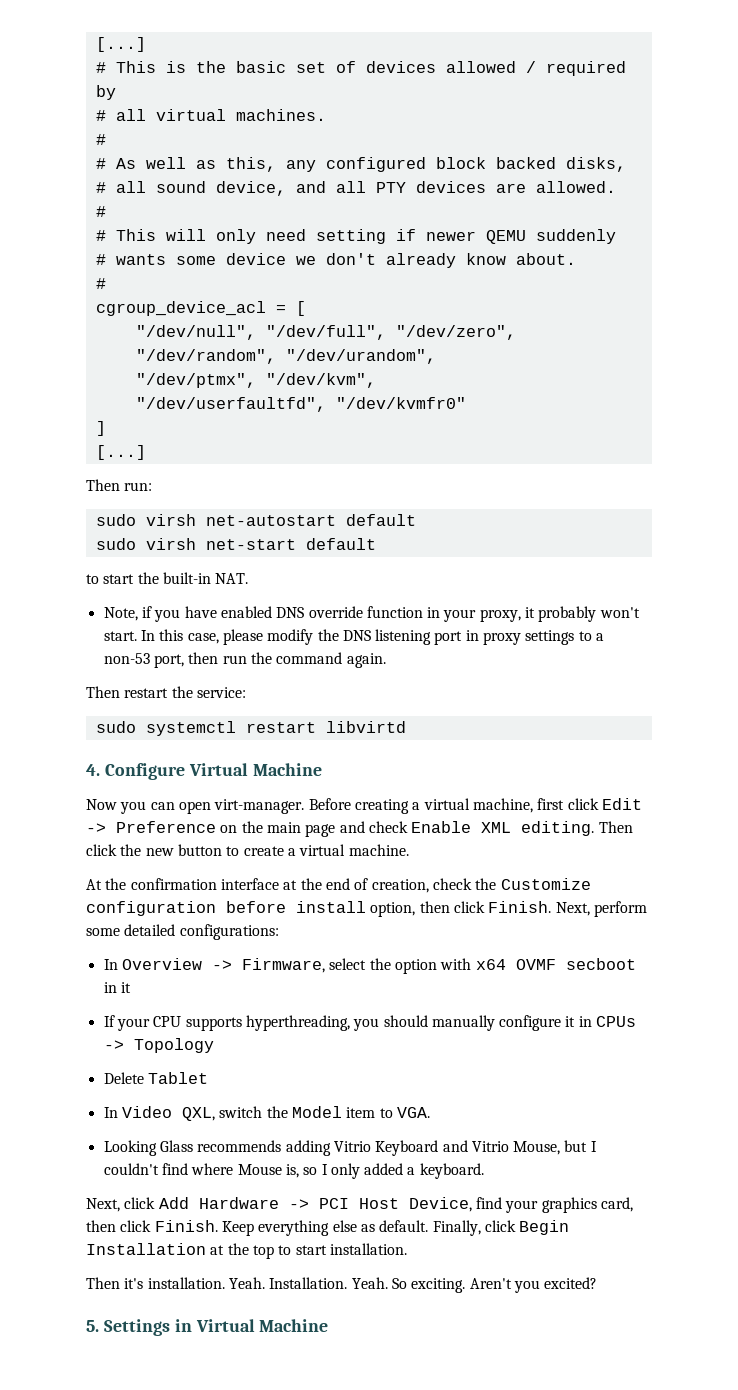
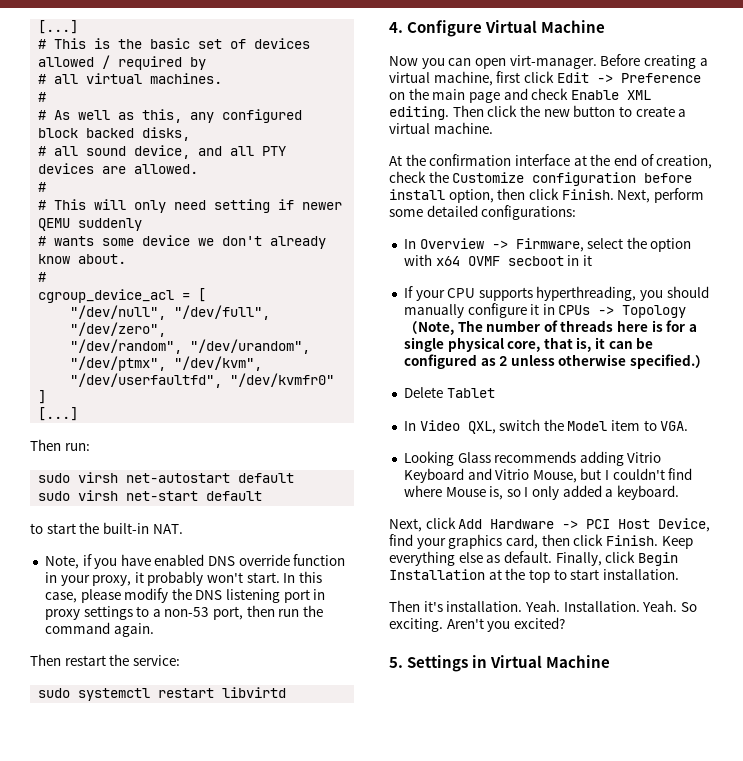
(214, 1045) none -> [403,320,698,335] [403,337,654,352] [403,354,710,369] （Note, The number of threads here is for a single physical core, that is, it can be configured as 2 unless otherwise specified.）

